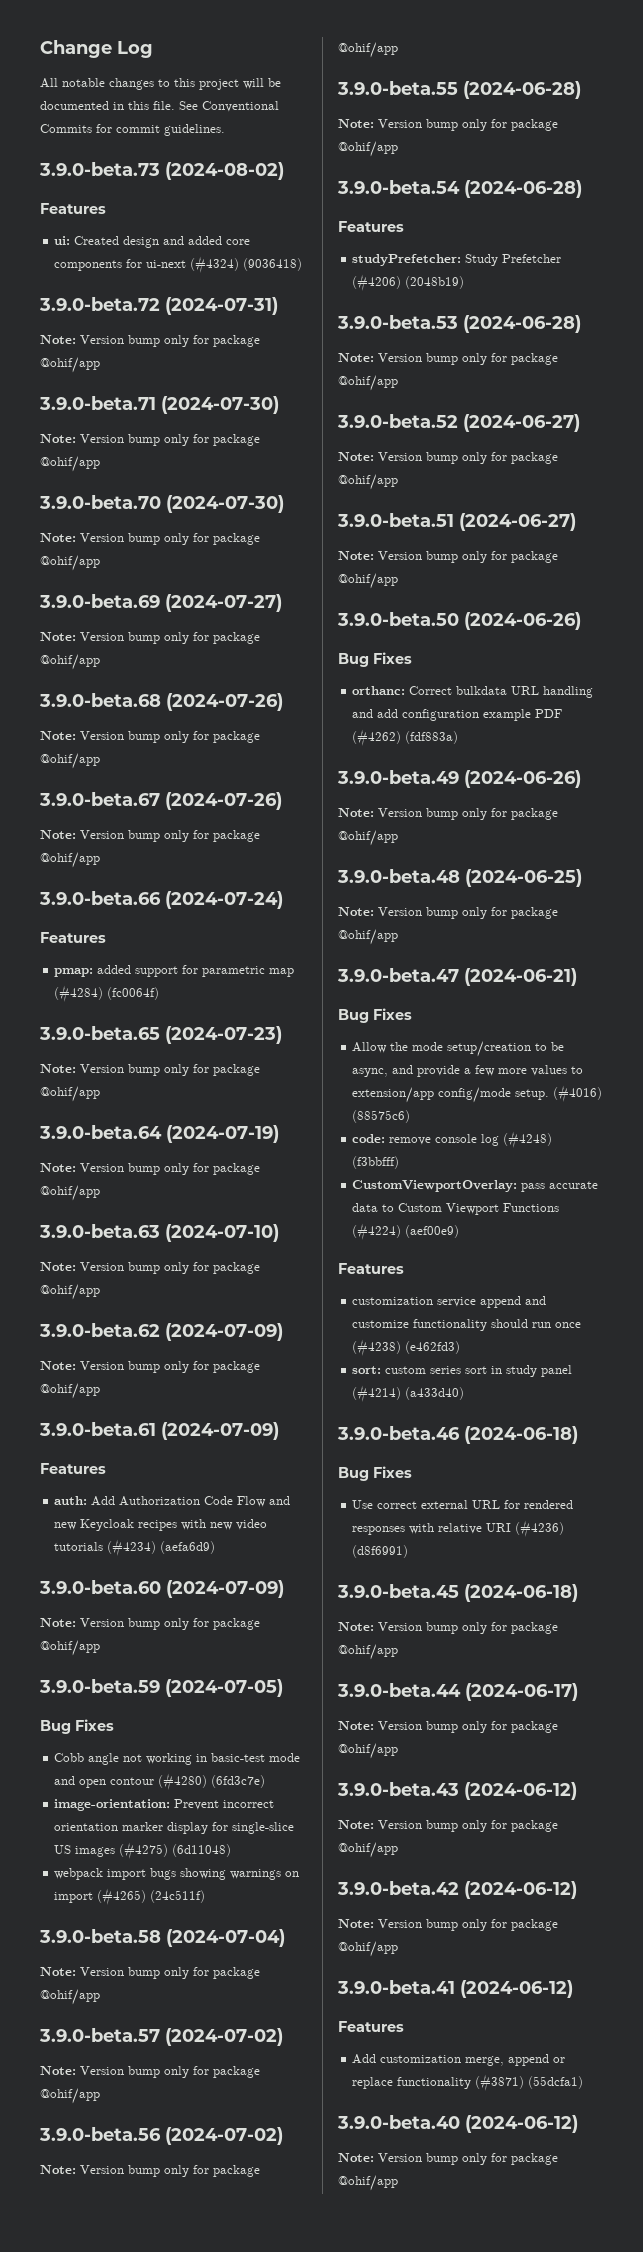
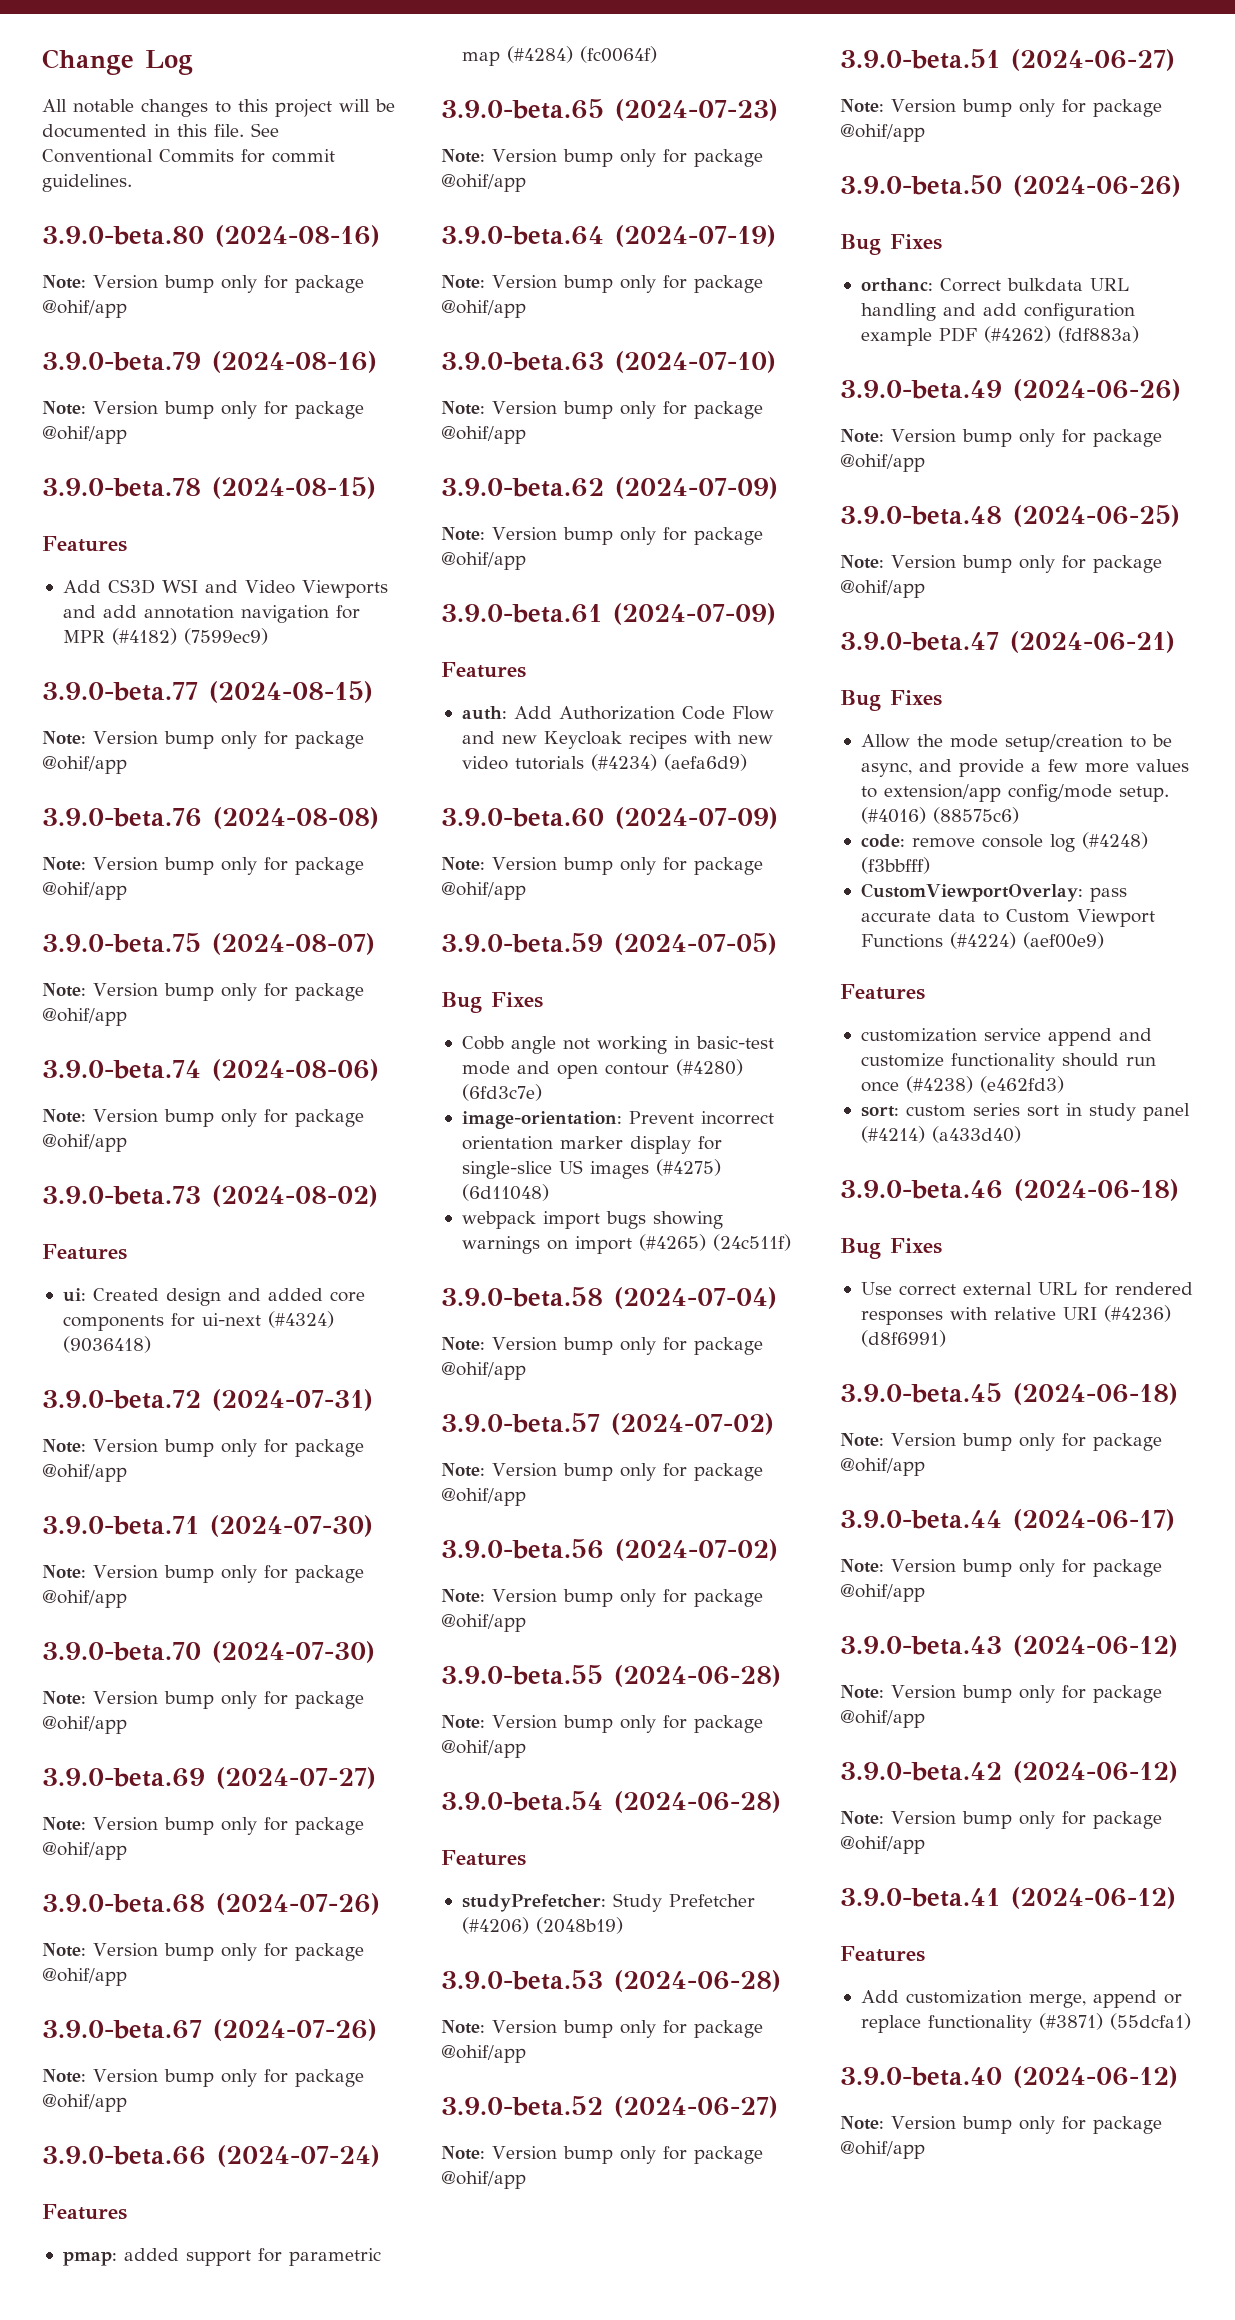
(225, 130) none -> [42,225,380,247] [42,275,364,293] [42,300,127,318] [42,351,377,373] [42,401,364,419] [42,426,127,444] [42,477,376,499] [42,536,127,552] [62,579,388,598] [62,605,360,623] [62,628,268,645] [42,681,373,703] [42,731,364,749] [42,756,127,774] [42,807,379,829] [42,857,364,875] [42,882,127,900] [42,933,375,955] [42,983,364,1001] [42,1008,127,1026] [42,1059,379,1081] [42,1109,364,1127] [42,1134,127,1152] // 3.9.0-beta.80 (2024-08-16) // Note: Version bump only for package @ohif/app // 3.9.0-beta.79 (2024-08-16) // Note: Version bump only for package @ohif/app // 3.9.0-beta.78 (2024-08-15) // Features // Add CS3D WSI and Video Viewports and add annotation navigation for MPR (#4182) (7599ec9) // 3.9.0-beta.77 (2024-08-15) // Note: Version bump only for package @ohif/app // 3.9.0-beta.76 (2024-08-08) // Note: Version bump only for package @ohif/app // 3.9.0-beta.75 (2024-08-07) // Note: Version bump only for package @ohif/app // 3.9.0-beta.74 (2024-08-06) // Note: Version bump only for package @ohif/app

